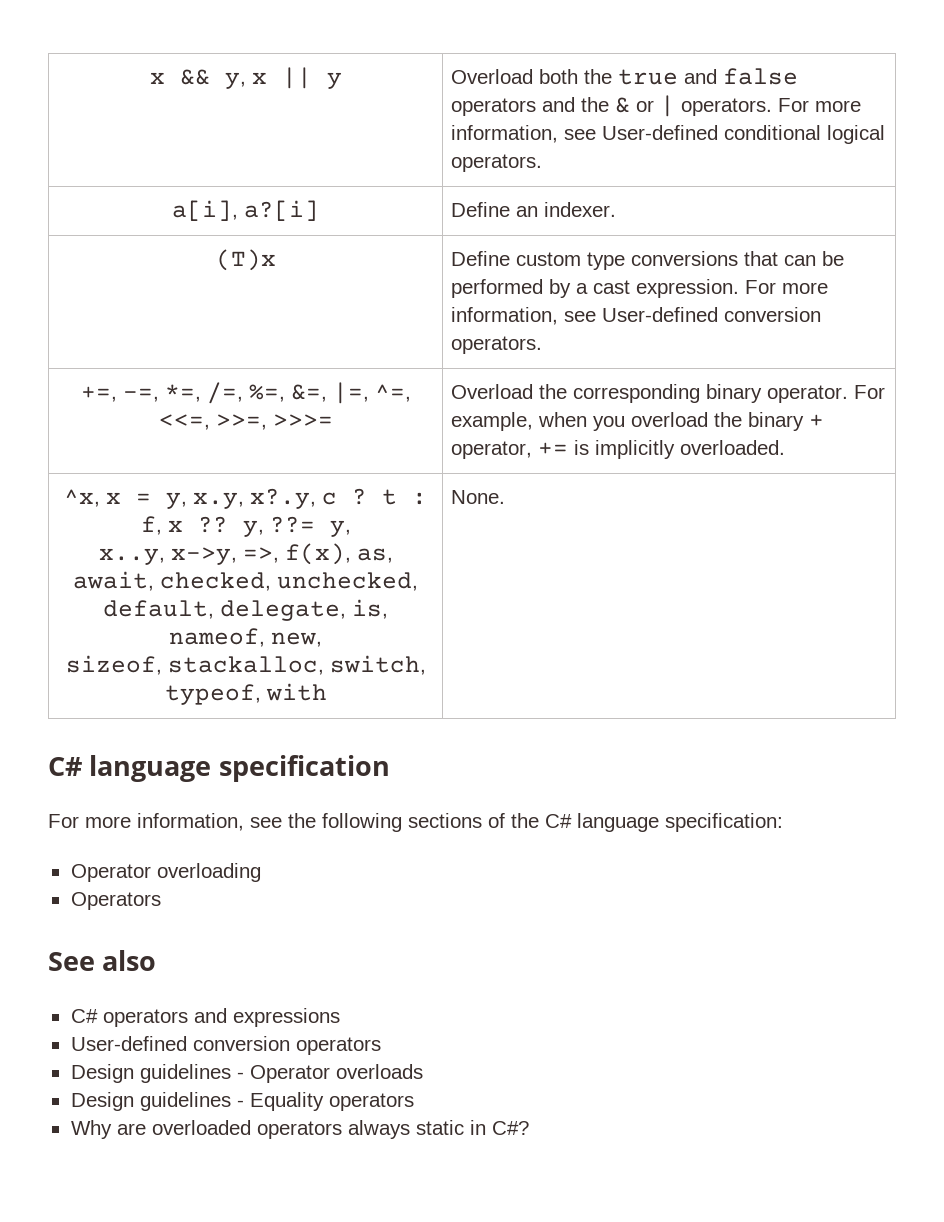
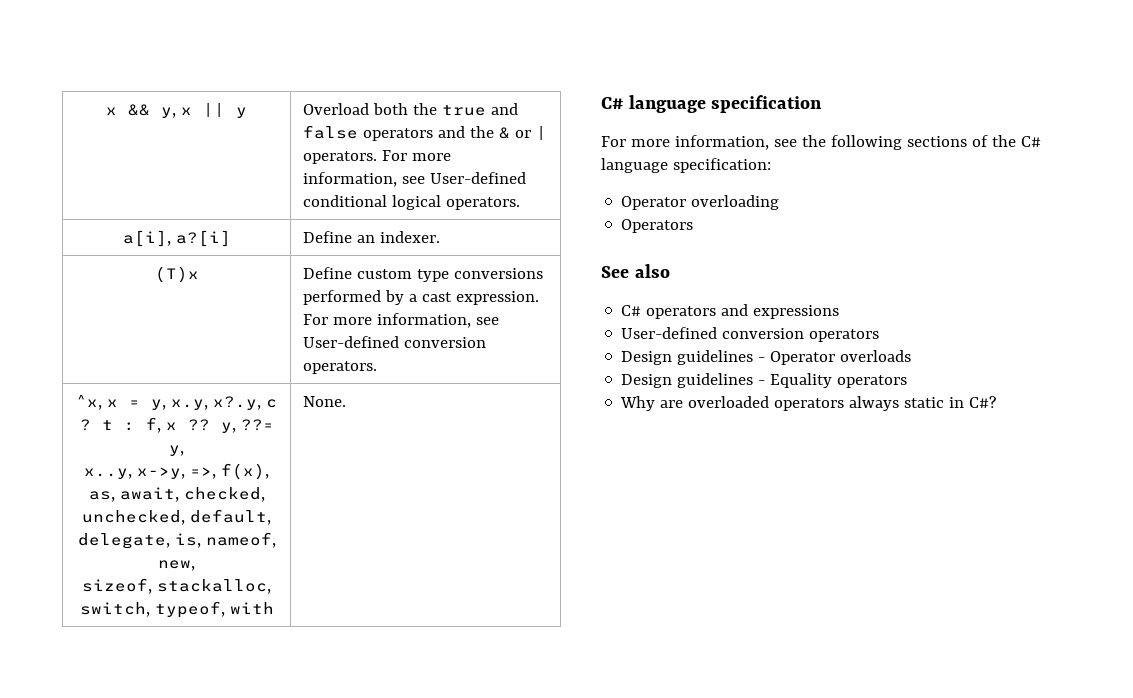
[743,251,844,266] that can be -> (544, 273) none
[80,382,411,404] [158,414,333,430] [450,384,885,403] [450,412,824,431] [450,440,785,459] // +=, -=, *=, /=, %=, &=, |=, ^=, <<=, >>=, >>>= | Overload the corresponding binary operator. For example, when you overload the binary + operator, += is implicitly overloaded. -> (378, 367) none

